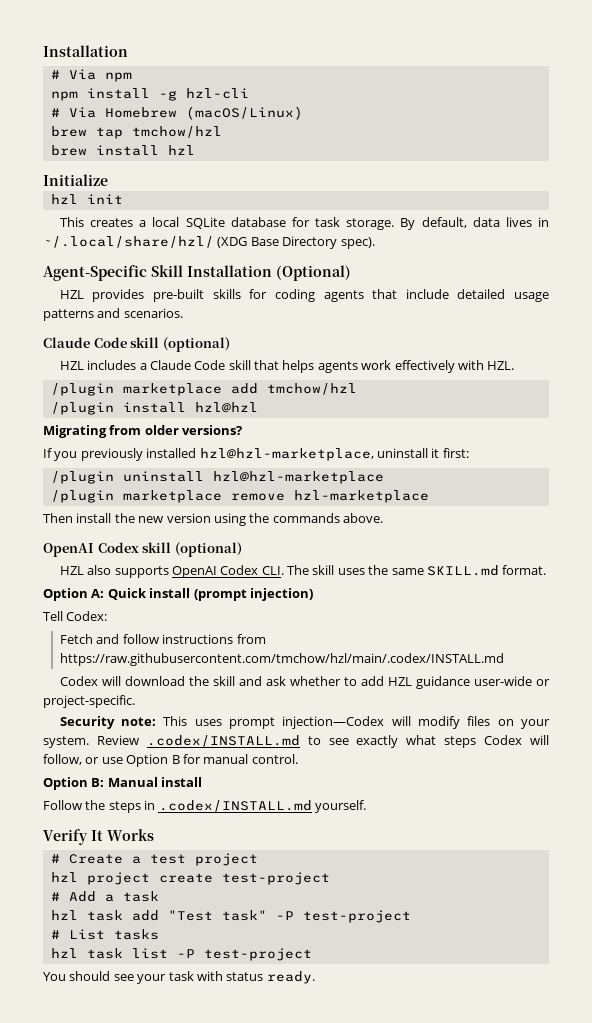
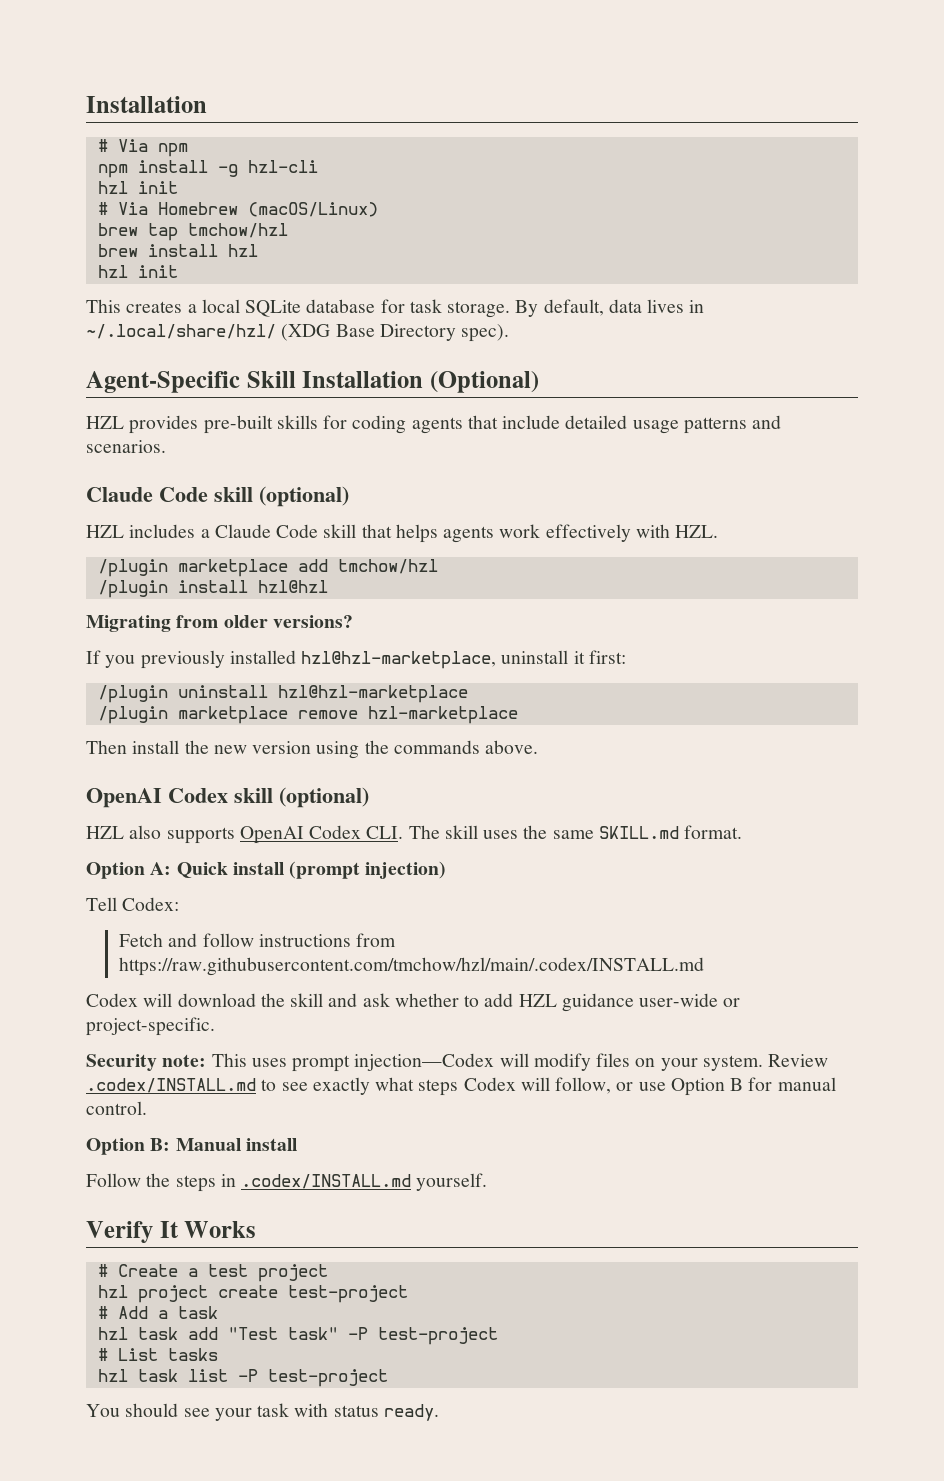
(249, 93) none -> [97,181,178,194] // hzl init
[43,174,108,186] // Initialize -> (258, 250) none

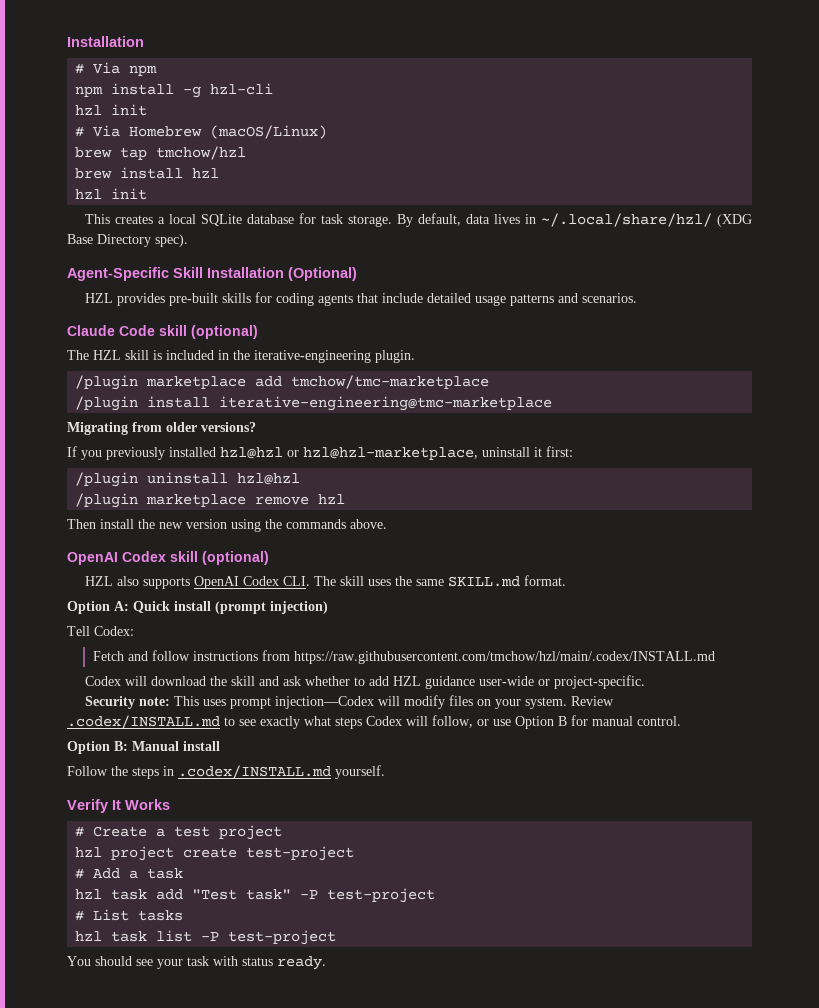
[86,524,719,543] HZL includes a Claude Code skill that helps agents work effectively with HZL. -> [67,350,415,363] The HZL skill is included in the iterative-engineering plugin.
[337,559,438,574] tmchow/hzl -> [291,375,490,389] tmchow/tmc-marketplace
[257,580,328,593] hzl@hzl -> [219,396,553,411] iterative-engineering@tmc-marketplace
(296, 657) none -> [220,447,299,459] hzl@hzl or
[277,685,468,703] hzl@hzl-marketplace -> [237,473,301,485] hzl@hzl
[367,706,518,724] hzl-marketplace -> [318,494,346,504] hzl

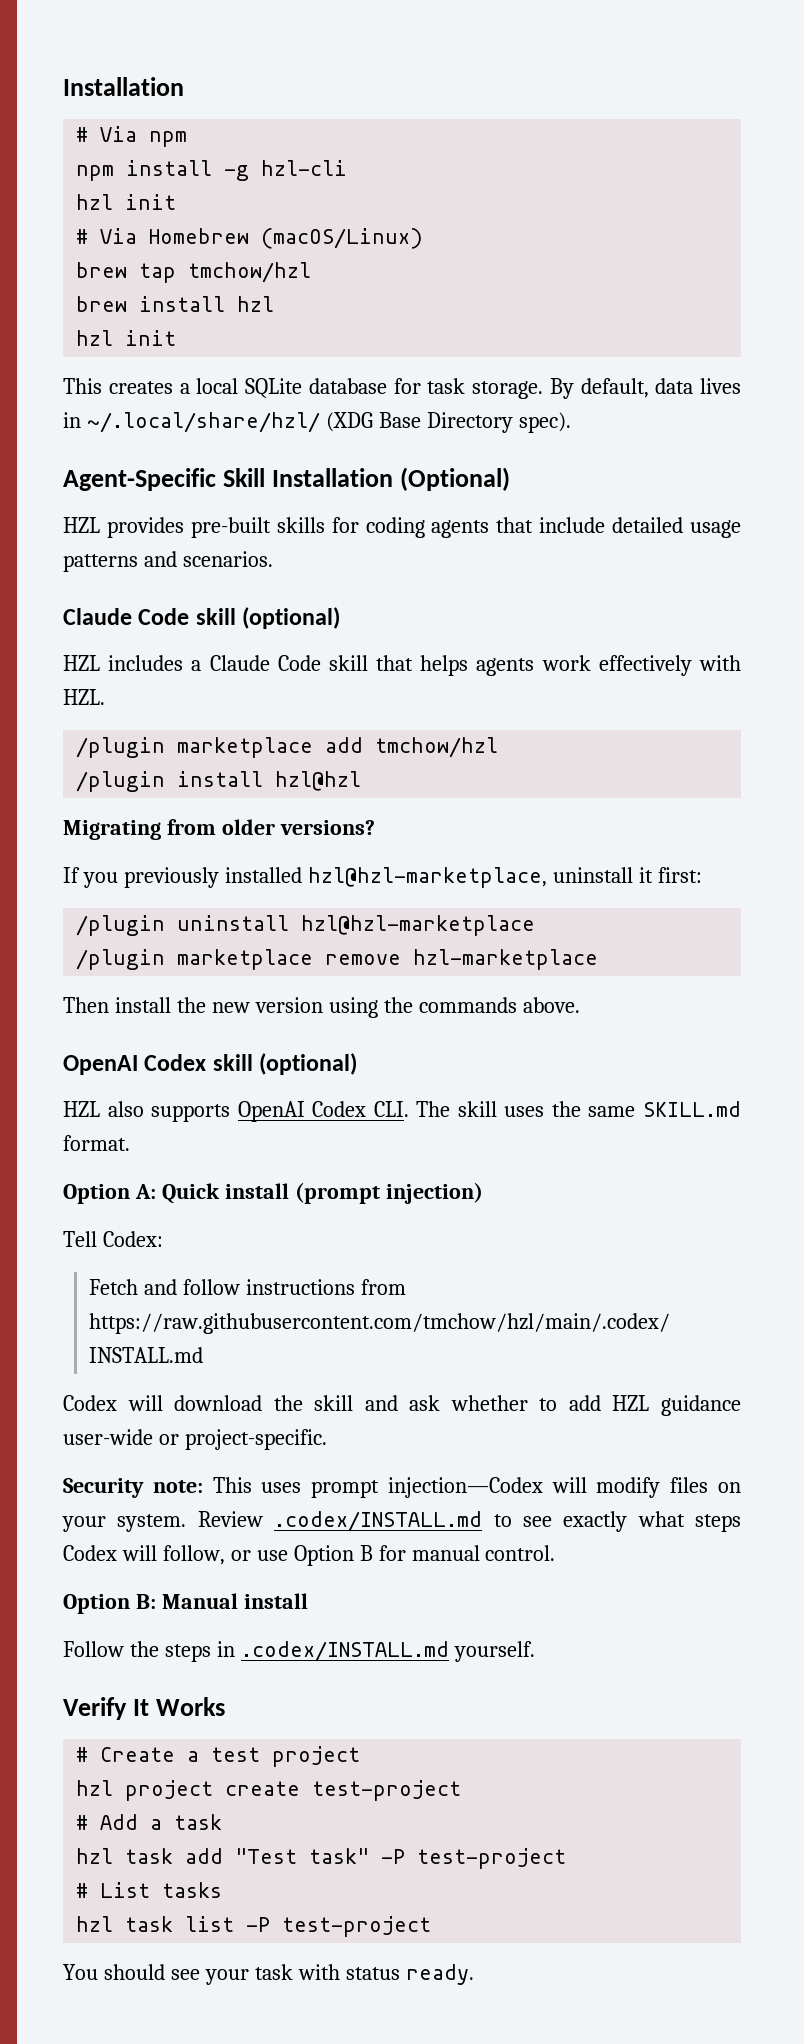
[67,350,415,363] The HZL skill is included in the iterative-engineering plugin. -> [63,655,741,676] [63,689,105,705] HZL includes a Claude Code skill that helps agents work effectively with HZL.
[291,375,490,389] tmchow/tmc-marketplace -> [375,737,499,758] tmchow/hzl
[219,396,553,411] iterative-engineering@tmc-marketplace -> [275,771,362,791] hzl@hzl
[220,447,299,459] hzl@hzl or -> (302, 875) none
[237,473,301,485] hzl@hzl -> [301,915,536,936] hzl@hzl-marketplace
[318,494,346,504] hzl -> [413,949,599,970] hzl-marketplace

